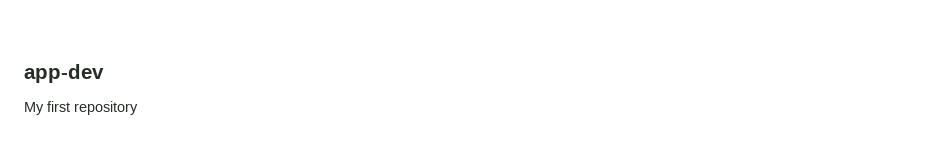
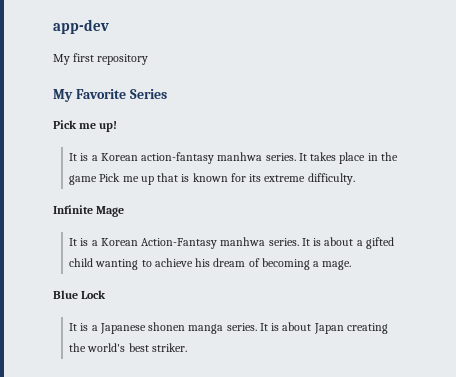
(138, 108) none -> [53,89,167,102] [53,120,118,132] [69,152,398,164] [69,173,355,185] [53,205,125,217] [69,237,394,249] [69,258,352,270] [53,290,107,299] [69,322,388,334] [69,343,187,352] // My Favorite Series // Pick me up! // It is a Korean action-fantasy manhwa series. It takes place in the game Pick me up that is known for its extreme difficulty. // Infinite Mage // It is a Korean Action-Fantasy manhwa series. It is about a gifted child wanting to achieve his dream of becoming a mage. // Blue Lock // It is a Japanese shonen manga series. It is about Japan creating the world's best striker.

